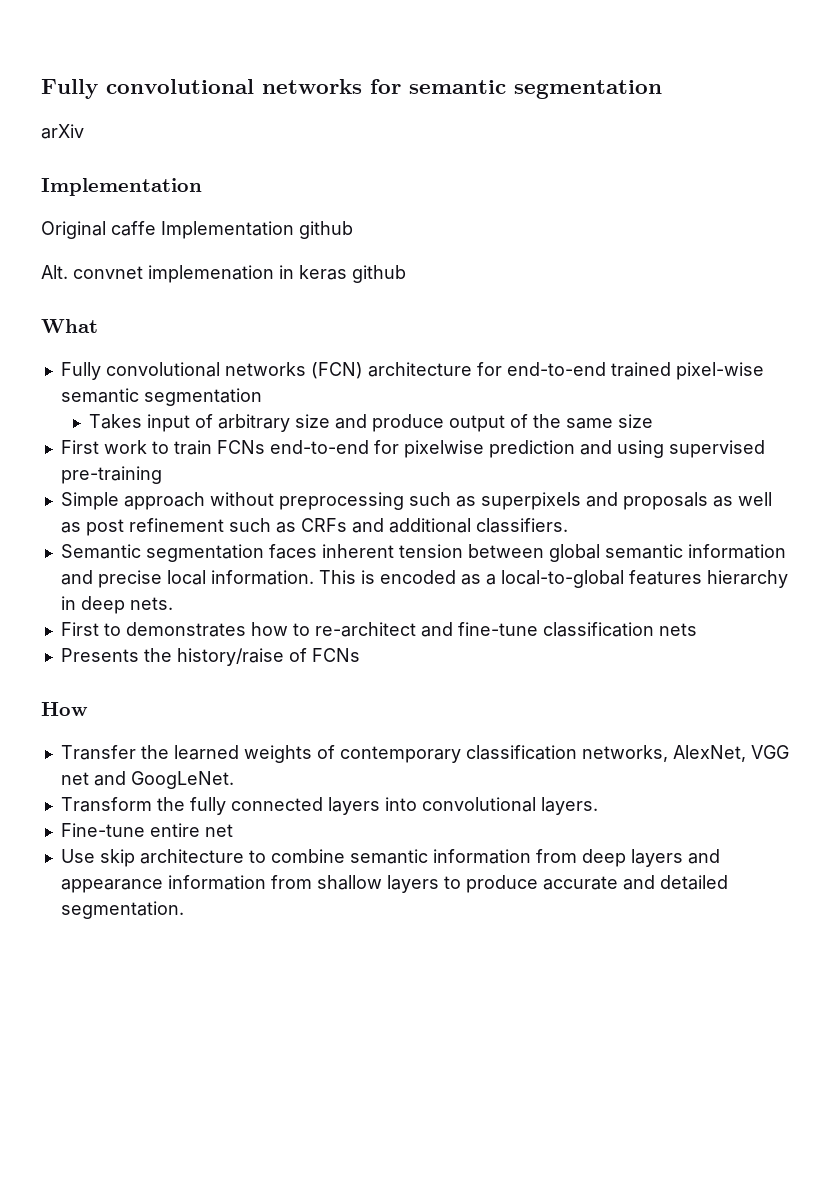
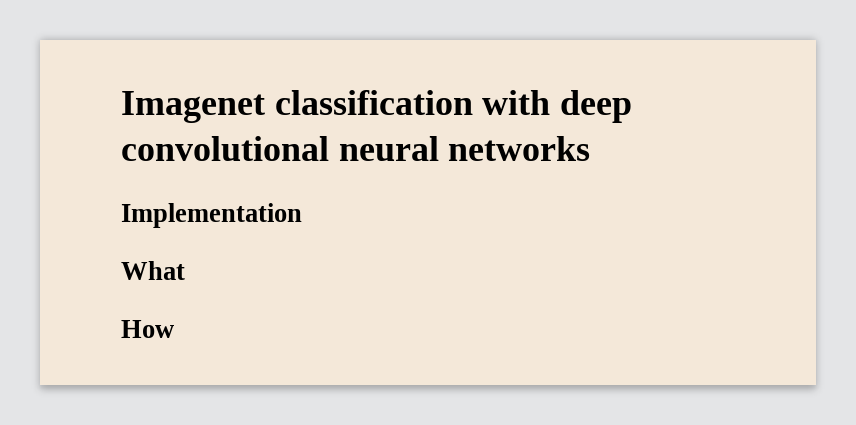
[41,79,662,99] [41,124,84,139] [41,178,202,196] [41,221,353,239] [41,265,406,283] [41,319,98,333] [60,362,764,380] [60,388,262,406] [88,414,653,432] [60,440,765,458] [60,466,162,484] [60,492,772,510] [60,518,568,536] [60,544,786,562] [60,570,788,588] [60,596,173,614] [60,622,697,637] [60,648,360,666] [41,702,88,716] [60,745,789,763] [60,771,234,789] [60,797,598,815] [60,823,233,837] [60,849,720,867] [60,875,728,893] [60,901,184,919] Fully convolutional networks for semantic segmentation // arXiv // Implementation // Original caffe Implementation github // Alt. convnet implemenation in keras github // What // Fully convolutional networks (FCN) architecture for end-to-end trained pixel-wise semantic segmentation // Takes input of arbitrary size and produce output of the same size // First work to train FCNs end-to-end for pixelwise prediction and using supervised pre-training // Simple approach without preprocessing such as superpixels and proposals as well as post refinement such as CRFs and additional classifiers. // Semantic segmentation faces inherent tension between global semantic information and precise local information. This is encoded as a local-to-global features hierarchy in deep nets. // First to demonstrates how to re-architect and fine-tune classification nets // Presents the history/raise of FCNs // How // Transfer the learned weights of contemporary classification networks, AlexNet, VGG net and GoogLeNet. // Transform the fully connected layers into convolutional layers. // Fine-tune entire net // Use skip architecture to combine semantic information from deep layers and appearance information from shallow layers to produce accurate and detailed segmentation. -> [121,90,633,123] [121,136,591,161] [121,203,302,228] [121,261,185,280] [121,320,174,338] Imagenet classification with deep convolutional neural networks // Implementation // What // How

